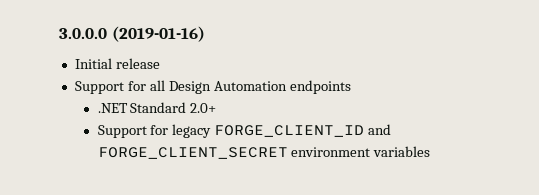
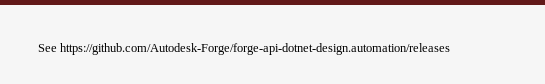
[59,26,205,42] [74,58,160,69] [74,80,351,94] [97,102,217,113] [97,124,392,138] [97,146,431,159] 3.0.0.0 (2019-01-16) // Initial release // Support for all Design Automation endpoints // .NET Standard 2.0+ // Support for legacy FORGE_CLIENT_ID and FORGE_CLIENT_SECRET environment variables -> [38,43,451,55] See https://github.com/Autodesk-Forge/forge-api-dotnet-design.automation/releases

